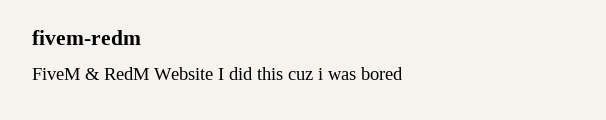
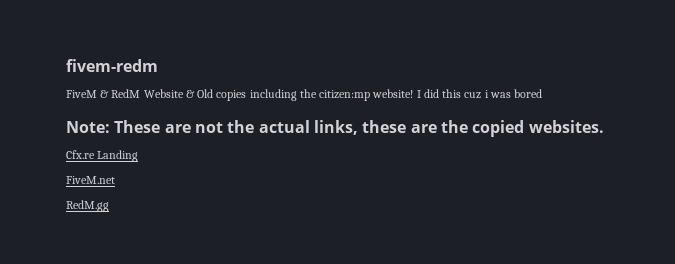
(213, 73) none -> [185,89,414,101] & Old copies including the citizen:mp website!
(403, 73) none -> [66,120,604,137] [66,150,139,162] [66,176,115,184] [66,200,109,212] // Note: These are not the actual links, these are the copied websites. // Cfx.re Landing // FiveM.net // RedM.gg

